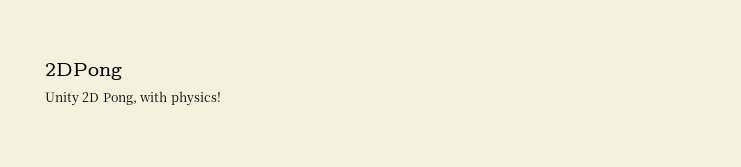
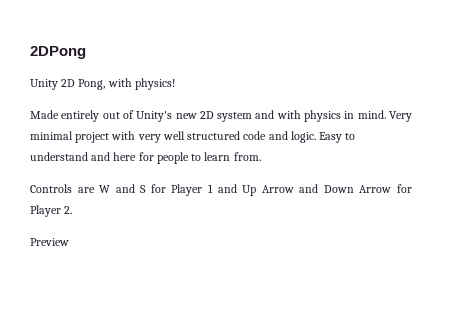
(221, 98) none -> [30,110,413,122] [30,131,356,143] [30,152,261,164] [30,184,412,196] [30,205,73,217] [30,238,69,246] // Made entirely out of Unity's new 2D system and with physics in mind. Very minimal project with very well structured code and logic. Easy to understand and here for people to learn from. // Controls are W and S for Player 1 and Up Arrow and Down Arrow for Player 2. // Preview

